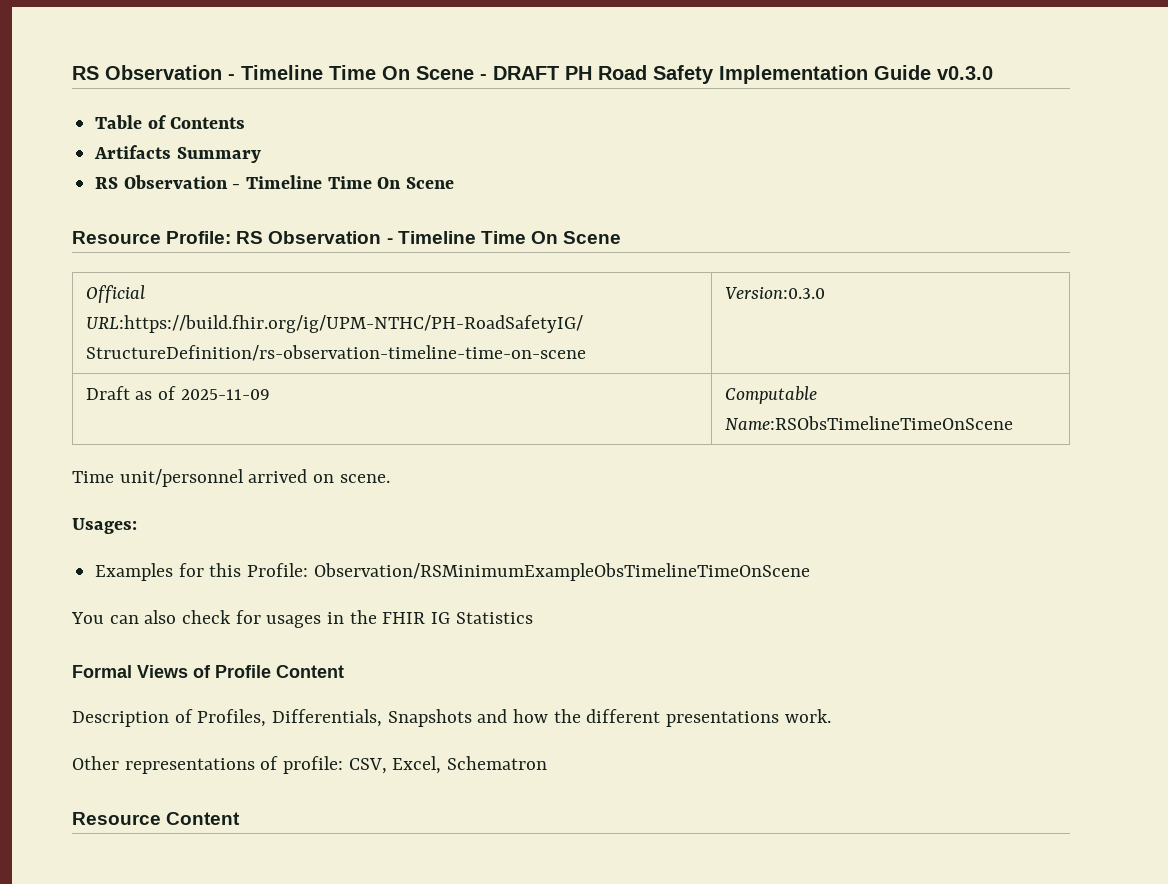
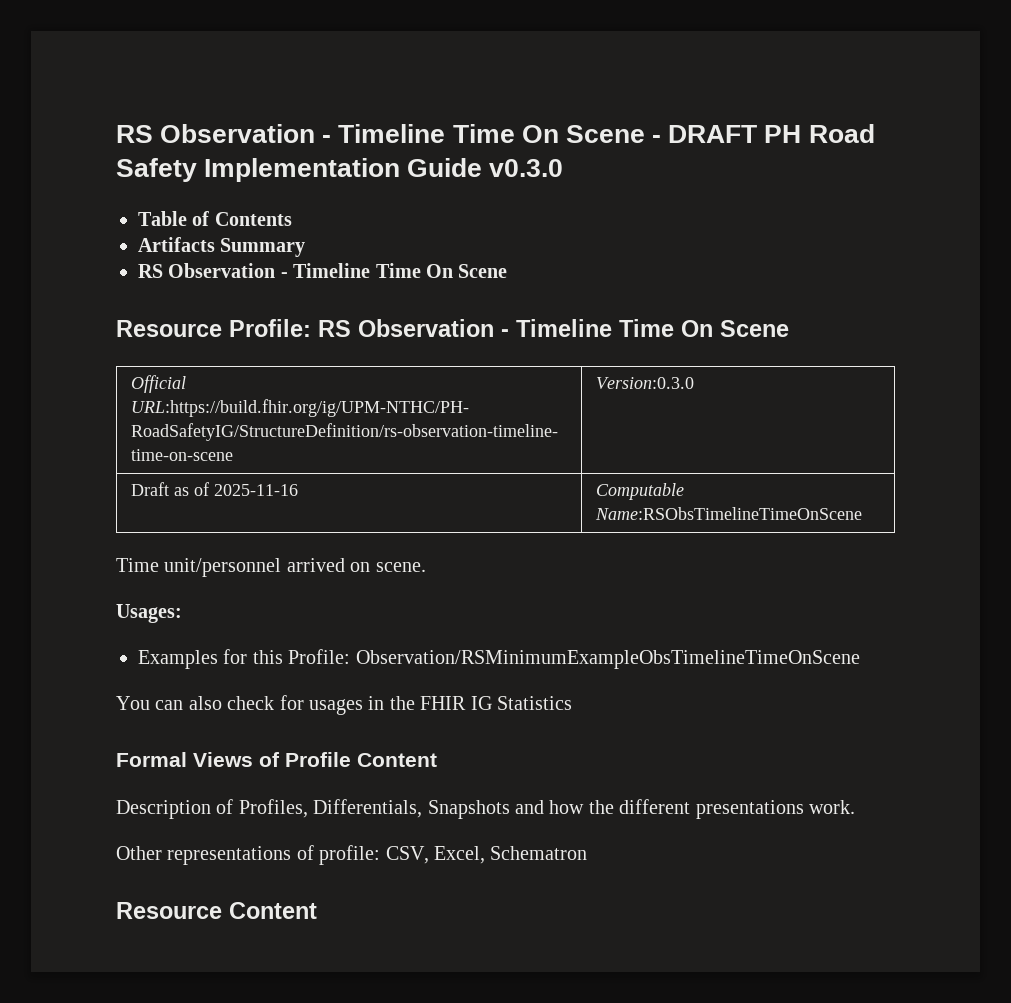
[180,389,270,400] 2025-11-09 -> [214,484,299,496] 2025-11-16

